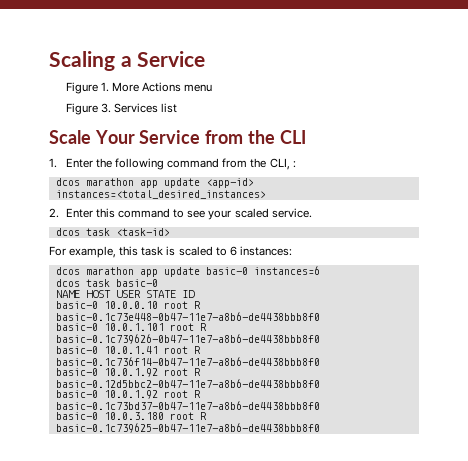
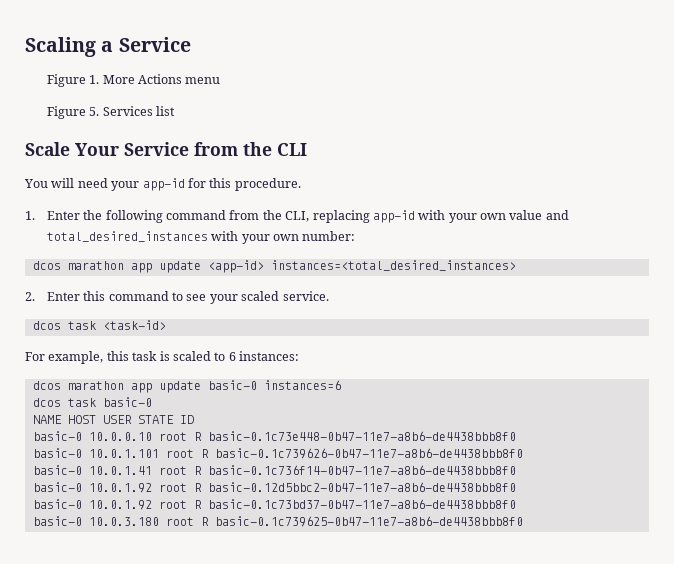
[101,103,112,113] 3. -> [89,107,100,116] 5.
(306, 137) none -> [24,178,301,191] // You will need your app-id for this procedure.
[292,161,296,168] : -> [312,210,569,223] [46,231,356,244] replacing app-id with your own value and total_desired_instances with your own number:

